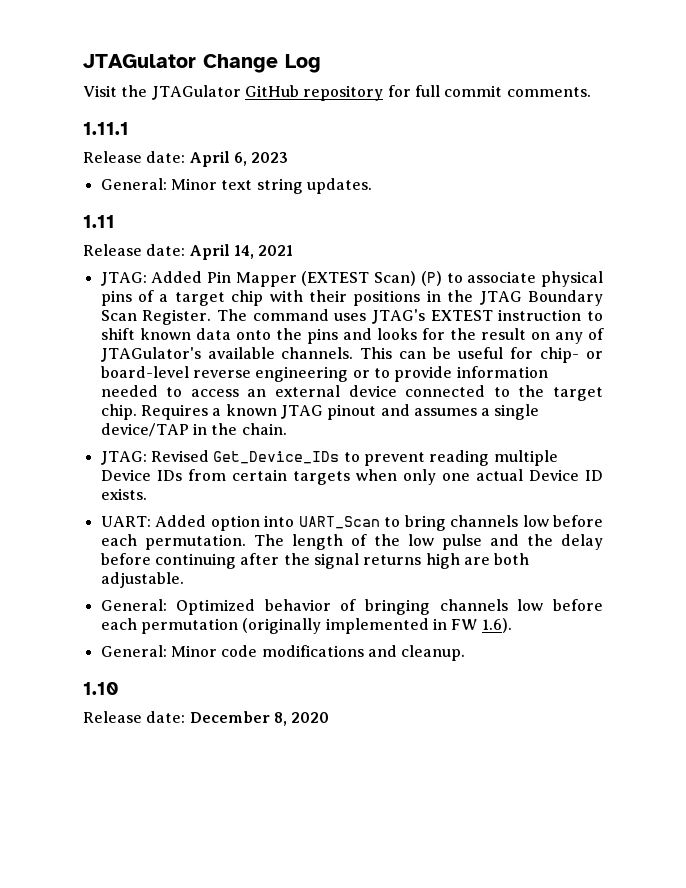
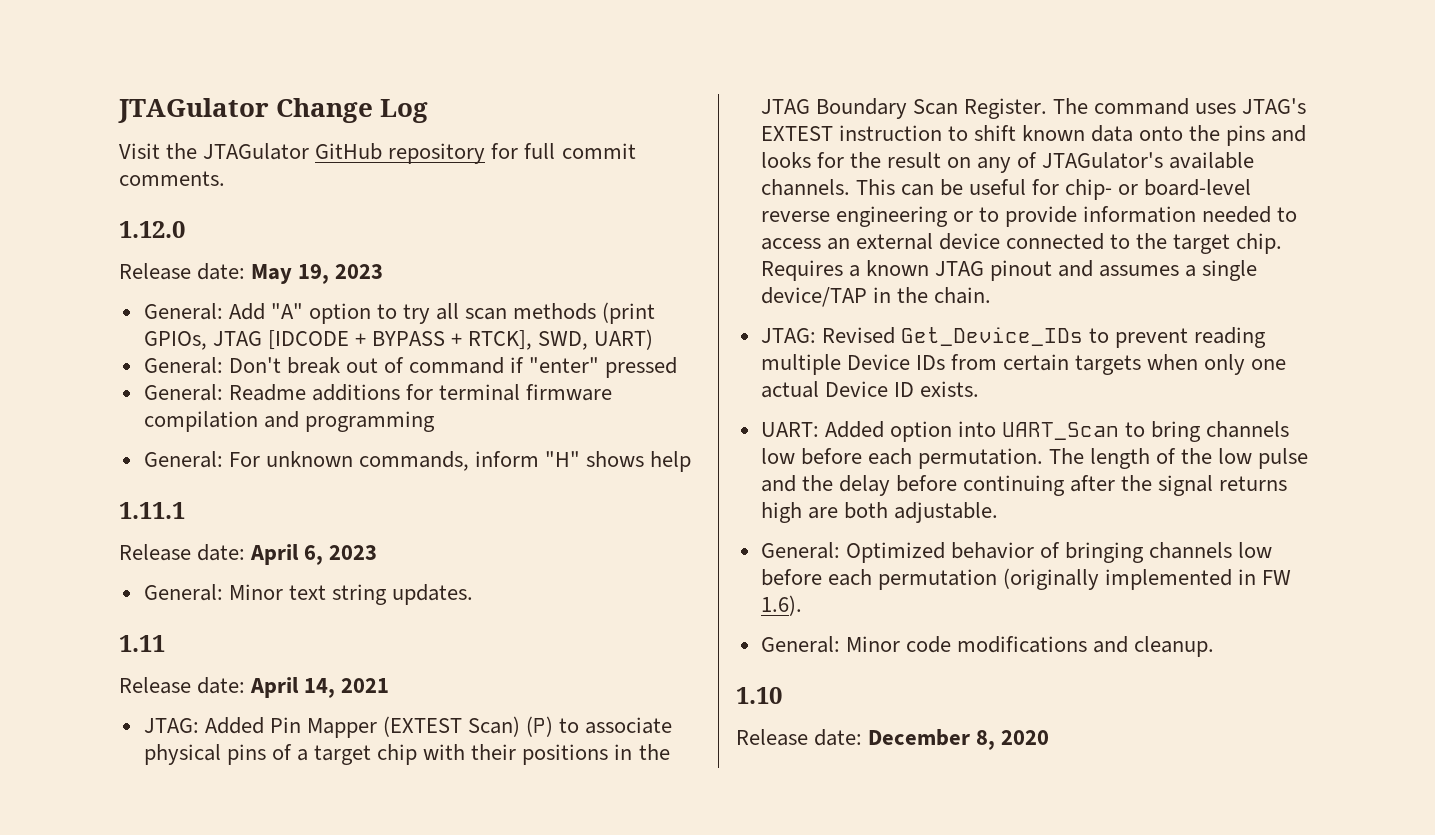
(591, 92) none -> [119,221,185,238] [119,263,384,284] [143,302,656,324] [143,329,654,350] [143,357,678,378] [143,384,613,401] [143,411,435,432] [143,451,692,472] // 1.12.0 // Release date: May 19, 2023 // General: Add "A" option to try all scan methods (print GPIOs, JTAG [IDCODE + BYPASS + RTCK], SWD, UART) // General: Don't break out of command if "enter" pressed // General: Readme additions for terminal firmware compilation and programming // General: For unknown commands, inform "H" shows help

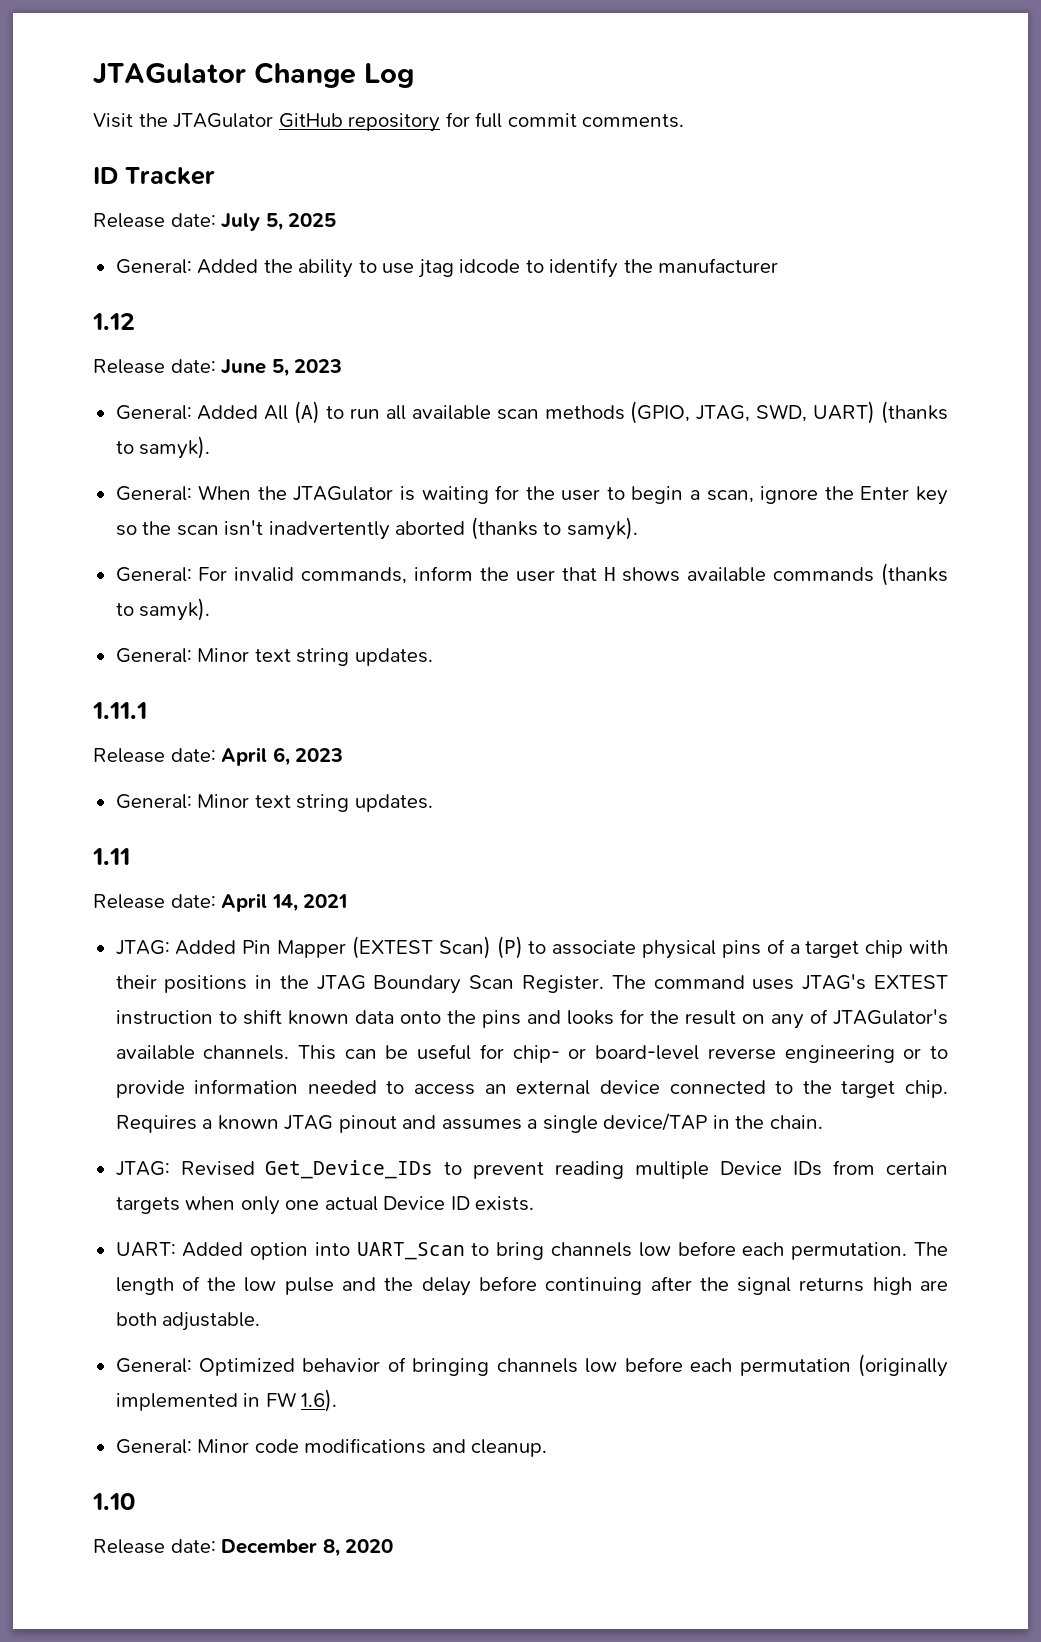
[119,221,185,238] [119,263,384,284] [143,302,656,324] [143,329,654,350] [143,357,678,378] [143,384,613,401] [143,411,435,432] 1.12.0 // Release date: May 19, 2023 // General: Add "A" option to try all scan methods (print GPIOs, JTAG [IDCODE + BYPASS + RTCK], SWD, UART) // General: Don't break out of command if "enter" pressed // General: Readme additions for terminal firmware compilation and programming -> [93,167,215,185] [93,213,337,231] [115,258,779,278] [92,313,135,330] [93,359,343,377] [115,401,949,424] [115,436,211,459] [115,485,949,505] [115,517,638,540] ID Tracker // Release date: July 5, 2025 // General: Added the ability to use jtag idcode to identify the manufacturer // 1.12 // Release date: June 5, 2023 // General: Added All (A) to run all available scan methods (GPIO, JTAG, SWD, UART) (thanks to samyk). // General: When the JTAGulator is waiting for the user to begin a scan, ignore the Enter key so the scan isn't inadvertently aborted (thanks to samyk).
[265,451,353,467] unknown -> [234,567,295,582] invalid
[545,451,692,472] "H" shows help -> [479,563,949,586] [115,598,211,621] [115,648,433,666] the user that H shows available commands (thanks to samyk). // General: Minor text string updates.

